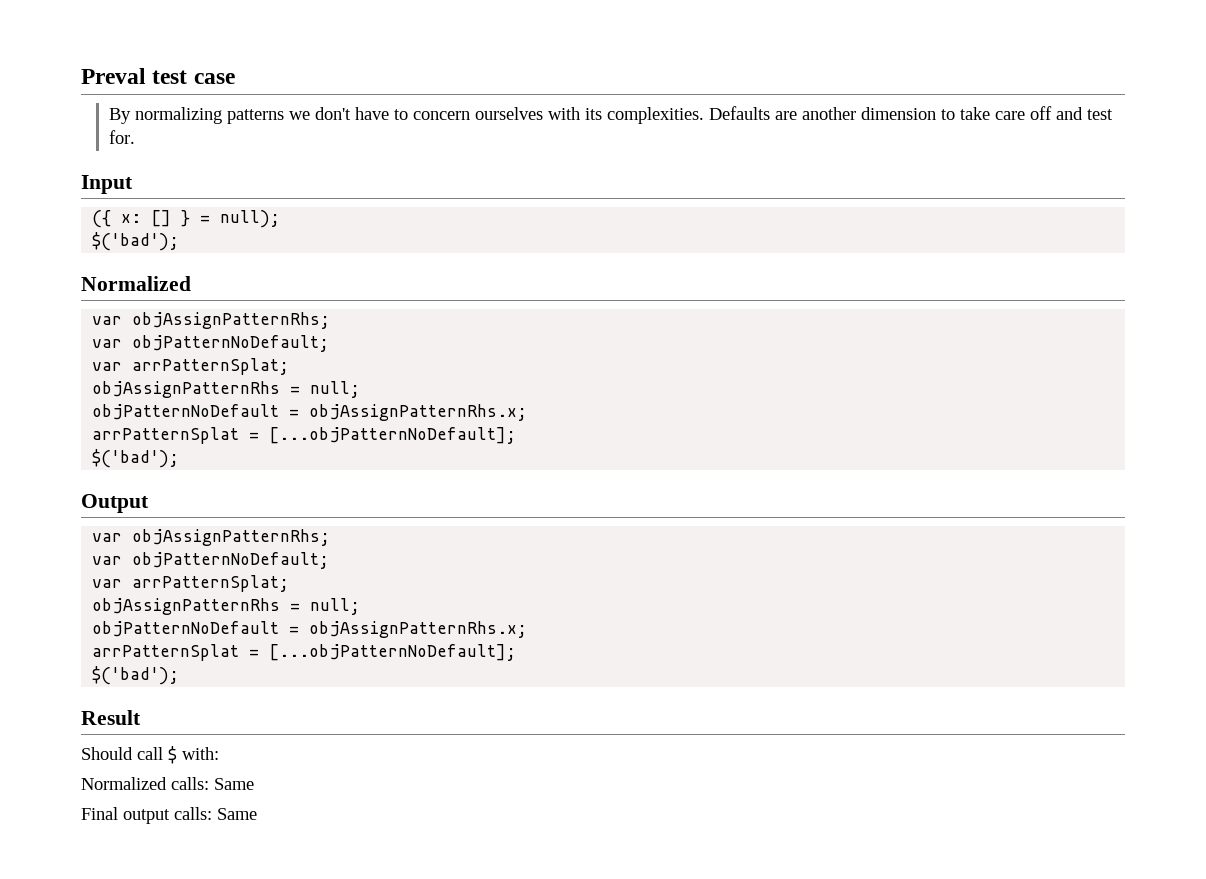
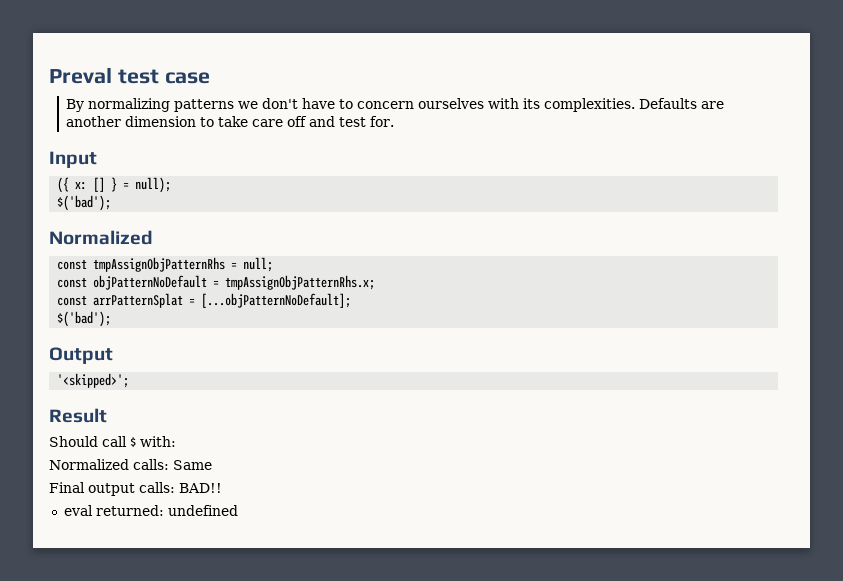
[92,312,331,329] [92,335,330,352] [92,358,290,375] [92,381,361,398] [92,404,528,421] var objAssignPatternRhs; // var objPatternNoDefault; // var arrPatternSplat; // objAssignPatternRhs = null; // objPatternNoDefault = objAssignPatternRhs.x; // -> [57,257,274,272] [57,275,376,290] [57,295,88,306] const tmpAssignObjPatternRhs = null; // const objPatternNoDefault = tmpAssignObjPatternRhs.x; // const
[92,529,331,546] [92,552,330,569] [92,575,290,592] [92,598,361,615] [92,621,528,638] [92,644,517,661] [92,666,180,685] var objAssignPatternRhs; // var objPatternNoDefault; // var arrPatternSplat; // objAssignPatternRhs = null; // objPatternNoDefault = objAssignPatternRhs.x; // arrPatternSplat = [...objPatternNoDefault]; // $('bad'); -> [57,373,130,388] '<skipped>';
[217,808,257,820] Same -> [179,483,222,493] [63,505,238,516] BAD!! // eval returned: undefined

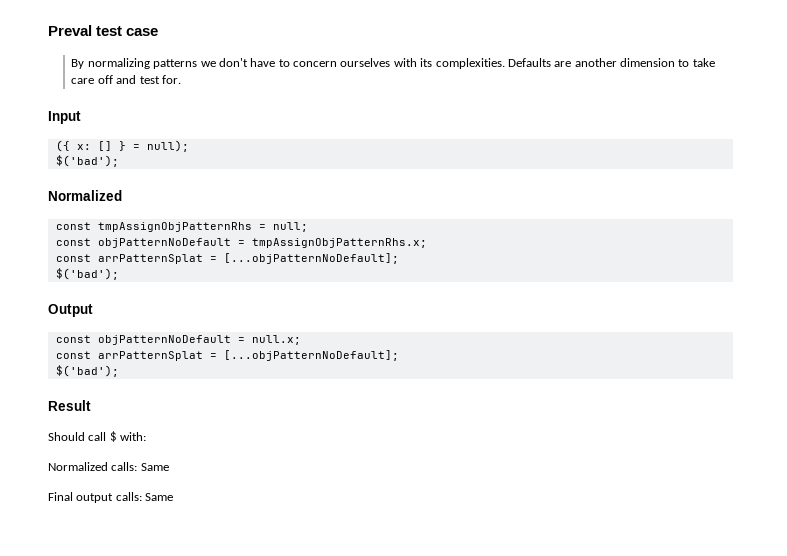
[57,373,130,388] '<skipped>'; -> [55,335,301,345] [55,350,399,361] [55,365,119,377] const objPatternNoDefault = null.x; // const arrPatternSplat = [...objPatternNoDefault]; // $('bad');
[179,483,222,493] [63,505,238,516] BAD!! // eval returned: undefined -> [145,493,174,501] Same

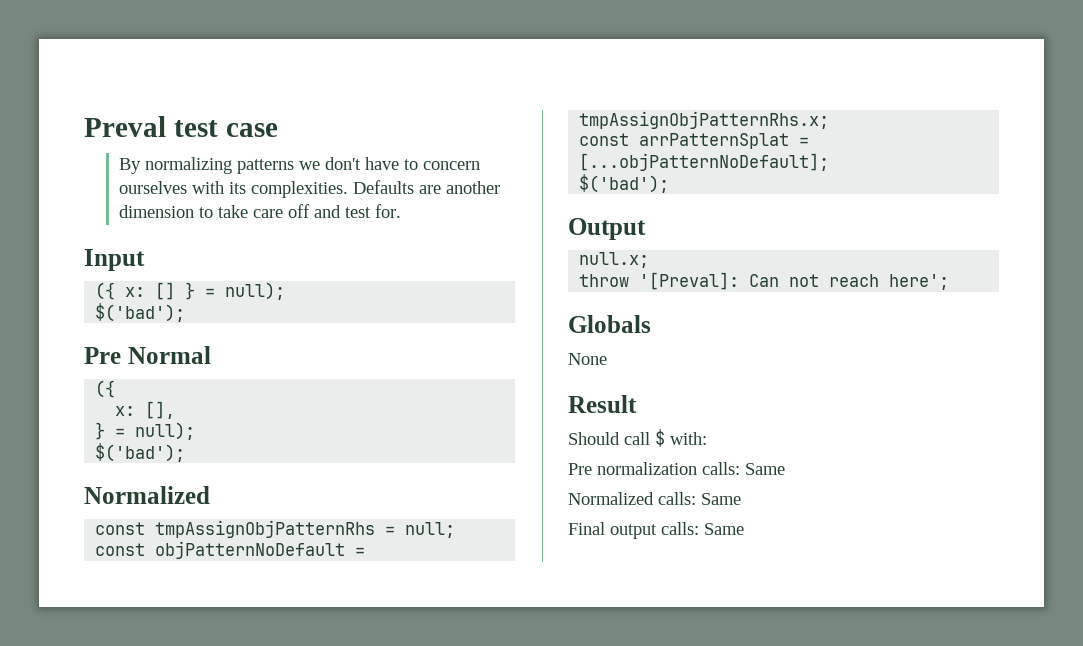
(119, 161) none -> [84,346,211,364] [95,380,116,398] [115,401,176,419] [95,422,196,440] [95,443,186,462] // Pre Normal // ({ // x: [], // } = null); // $('bad');
[55,335,301,345] [55,350,399,361] [55,365,119,377] const objPatternNoDefault = null.x; // const arrPatternSplat = [...objPatternNoDefault]; // $('bad'); -> [579,252,650,268] [579,272,950,290] [568,315,651,333] [568,353,607,365] null.x; // throw '[Preval]: Can not reach here'; // Globals // None
(147, 436) none -> [568,462,785,475] // Pre normalization calls: Same

